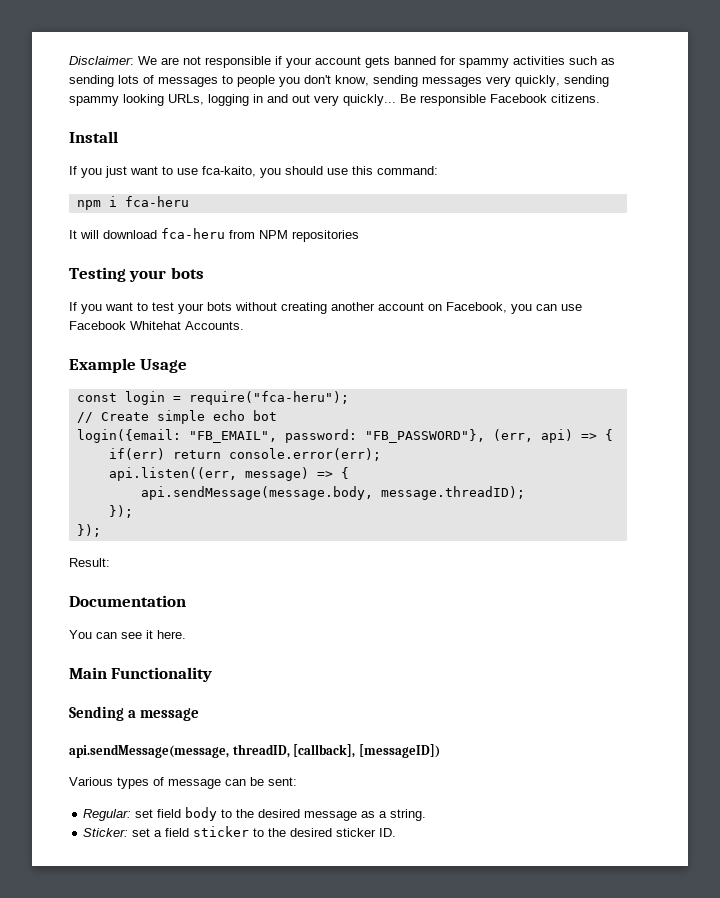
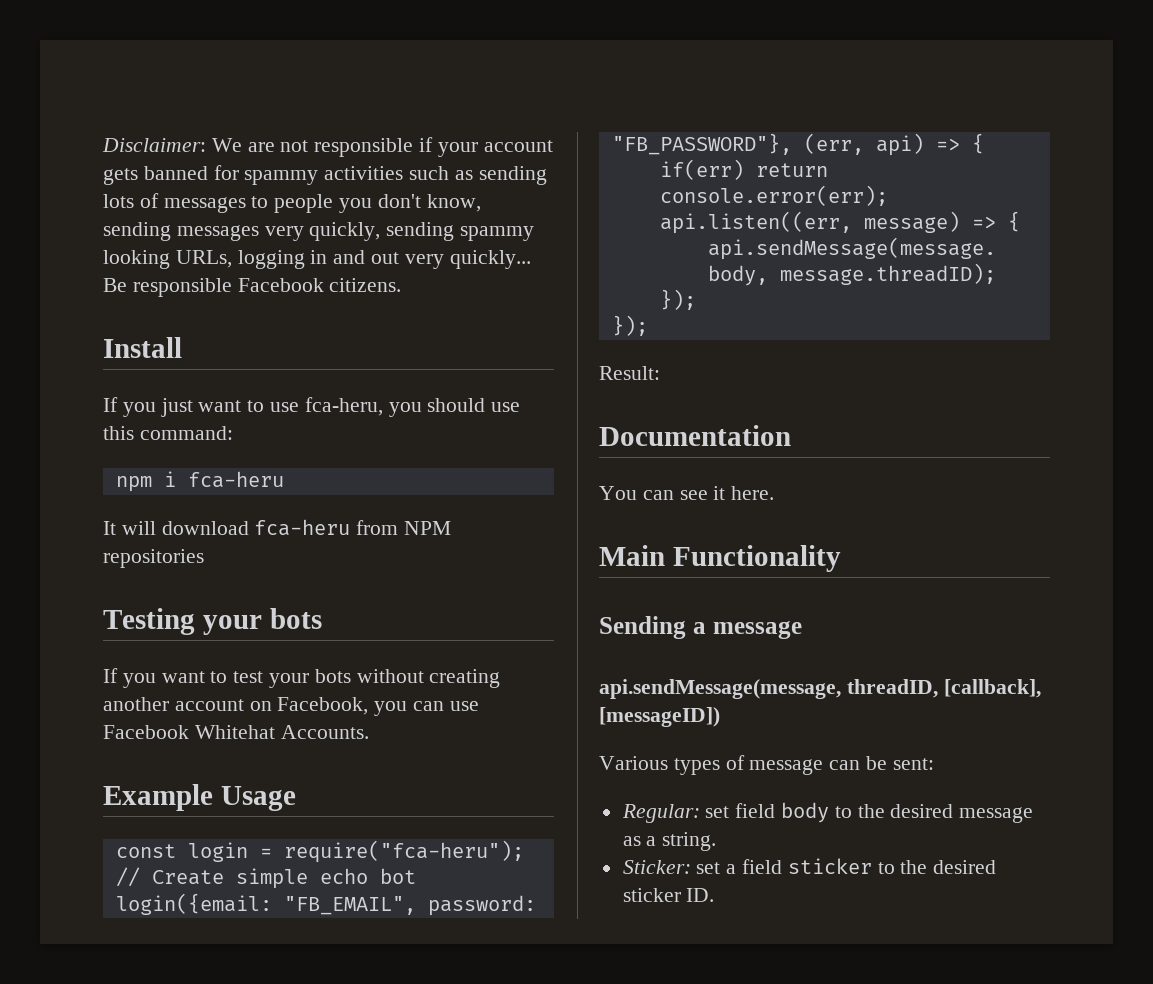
[202,166,256,177] fca-kaito, -> [304,397,383,416] fca-heru,

